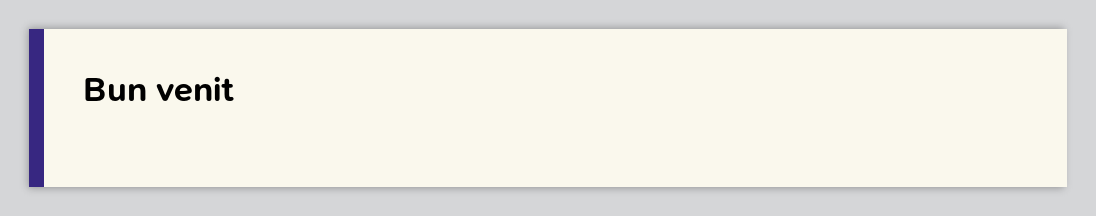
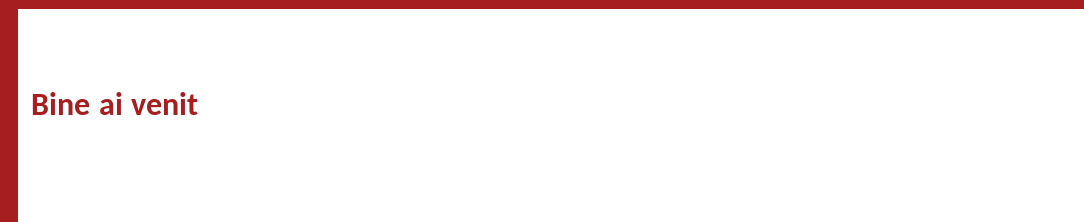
[83,78,147,101] Bun -> [31,92,123,115] Bine ai

